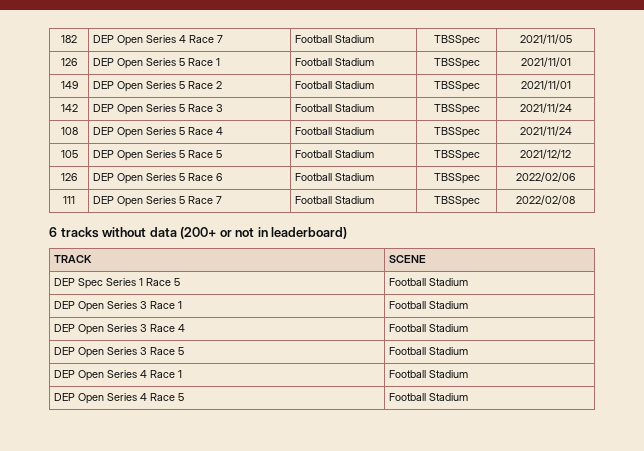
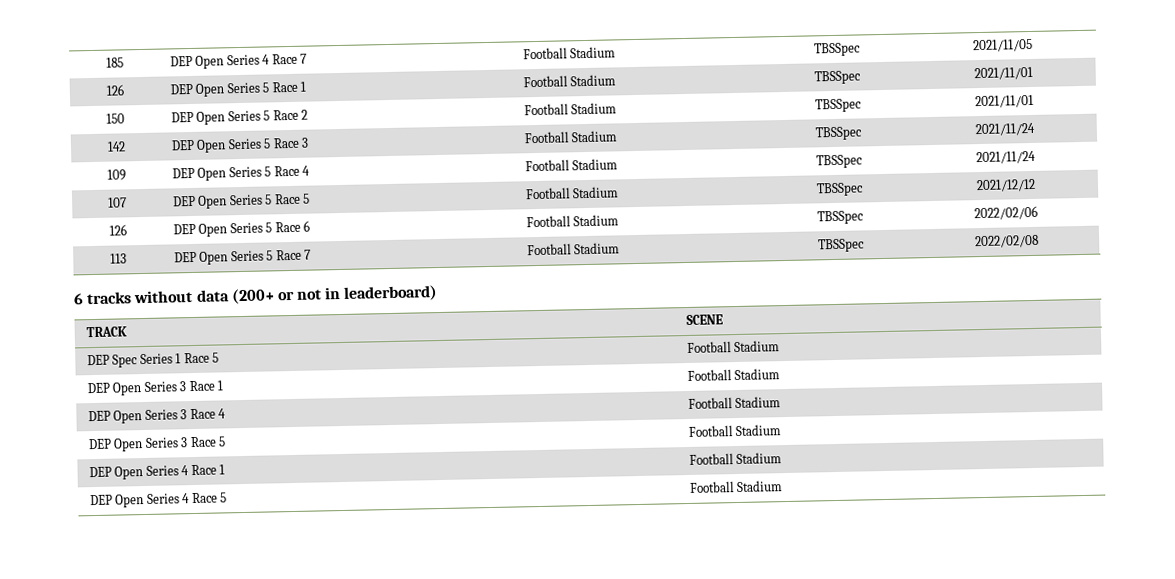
[61,35,77,43] 182 -> [105,57,124,68] 185
[60,81,78,89] 149 -> [106,113,125,124] 150
[60,127,78,135] 108 -> [107,169,126,181] 109
[60,150,78,158] 105 -> [108,197,127,208] 107
[63,196,75,204] 111 -> [110,253,127,264] 113

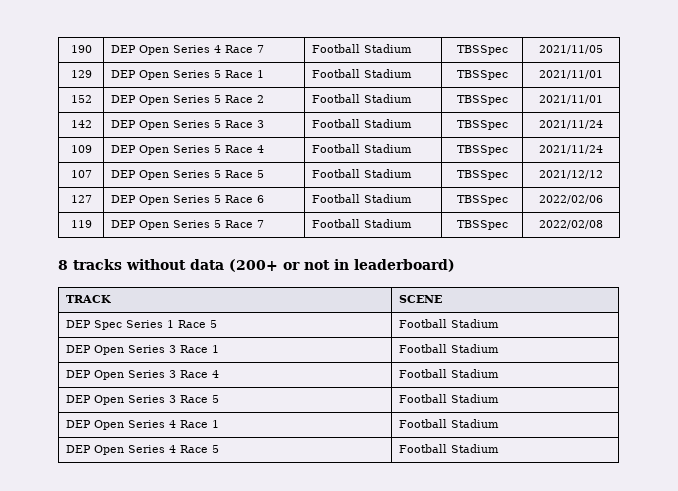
[105,57,124,68] 185 -> [70,45,92,53] 190
[105,84,124,96] 126 -> [70,70,92,78] 129
[106,113,125,124] 150 -> [70,95,92,103] 152
[108,224,127,236] 126 -> [70,195,92,203] 127
[110,253,127,264] 113 -> [70,220,92,228] 119
[73,293,84,305] 6 -> [58,260,68,270] 8

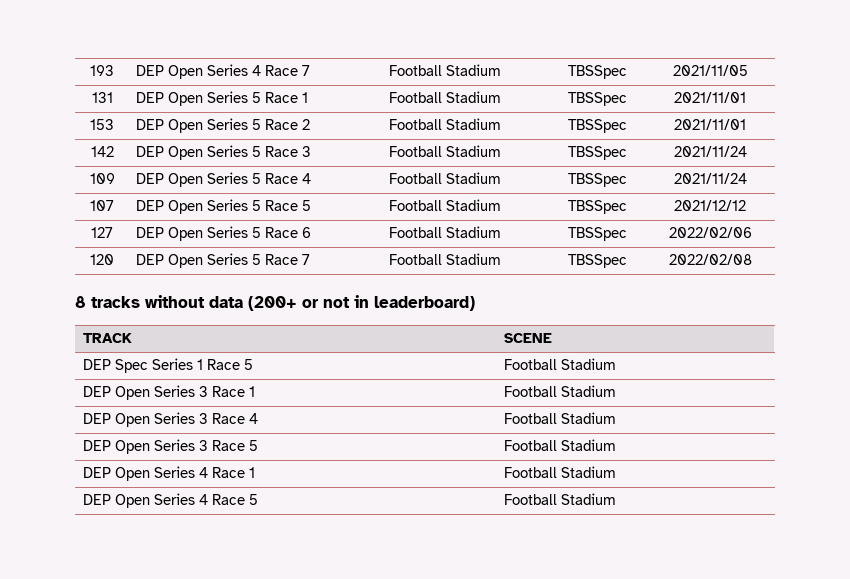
[70,45,92,53] 190 -> [90,65,114,76] 193
[70,70,92,78] 129 -> [91,92,113,103] 131
[70,95,92,103] 152 -> [90,119,114,130] 153
[70,220,92,228] 119 -> [90,254,114,265] 120

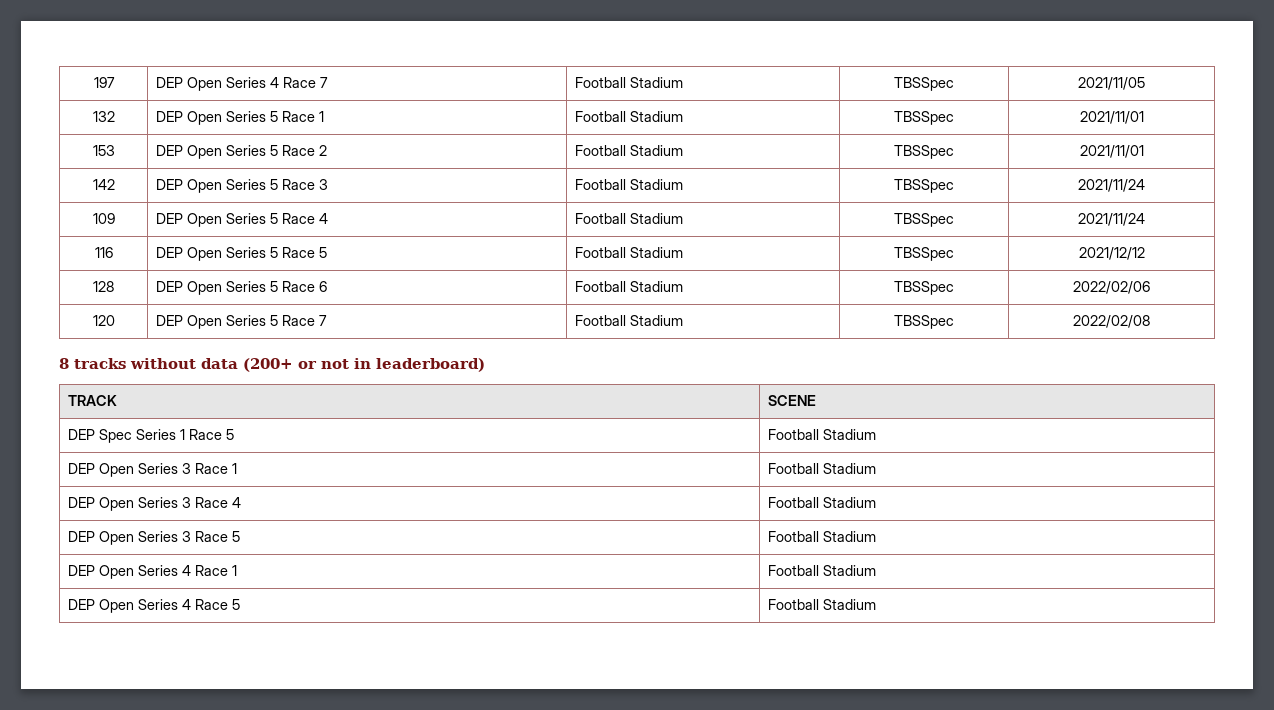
[90,65,114,76] 193 -> [93,77,115,88] 197
[91,92,113,103] 131 -> [92,111,115,122] 132
[90,200,114,211] 107 -> [94,247,113,258] 116
[91,227,113,238] 127 -> [93,281,114,292] 128

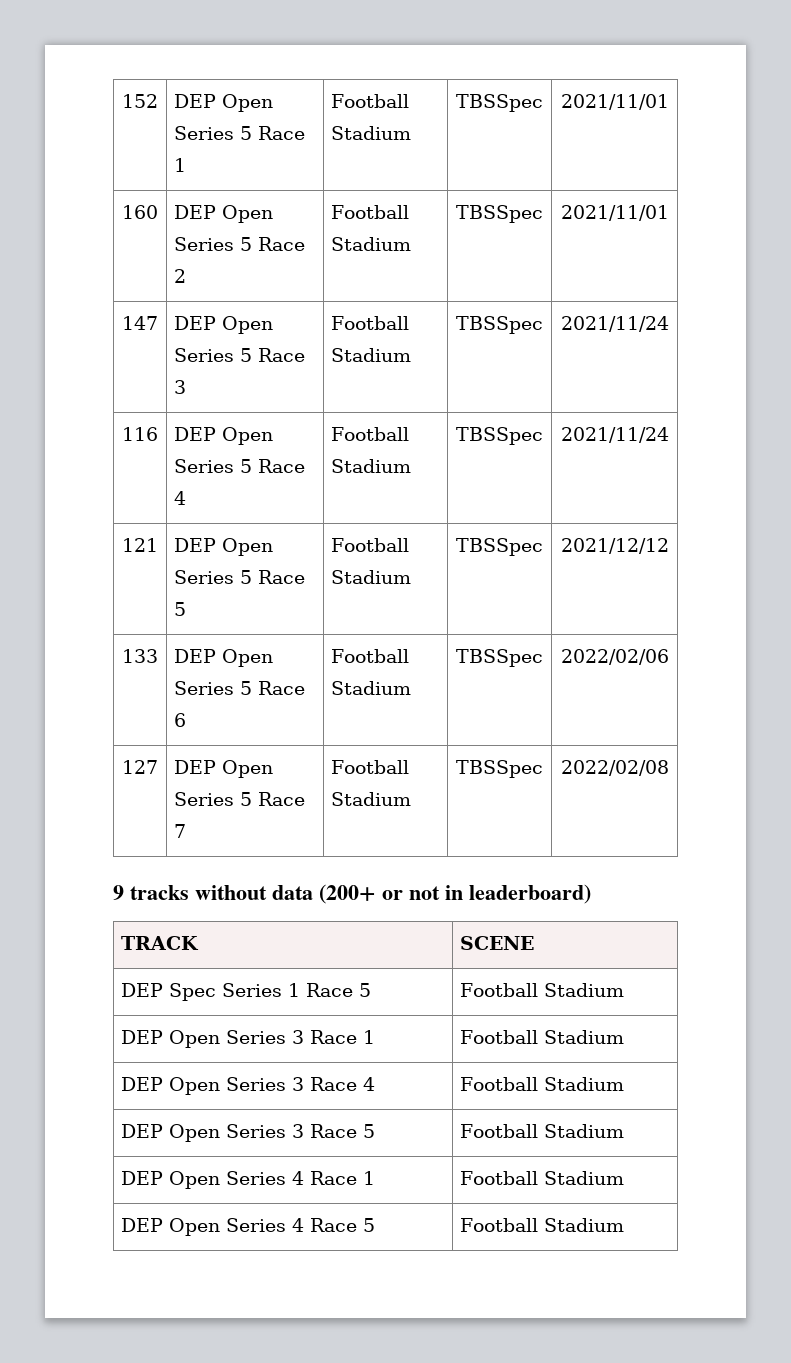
[93,77,115,88] [156,77,329,91] [575,77,684,88] [894,77,954,91] [1078,77,1145,90] [92,111,115,122] 197 | DEP Open Series 4 Race 7 | Football Stadium | TBSSpec | 2021/11/05 // 132 -> [122,94,158,108] 152
[92,145,115,156] 153 -> [122,205,158,219] 160
[92,179,115,190] 142 -> [122,316,158,330] 147
[92,213,115,224] 109 -> [122,427,158,441] 116
[94,247,113,258] 116 -> [122,538,158,552] 121
[93,281,114,292] 128 -> [122,649,158,663] 133
[92,315,115,326] 120 -> [122,760,158,774] 127
[59,358,69,369] 8 -> [113,885,124,900] 9

